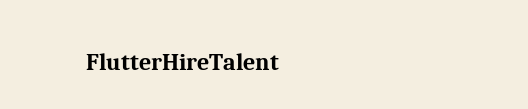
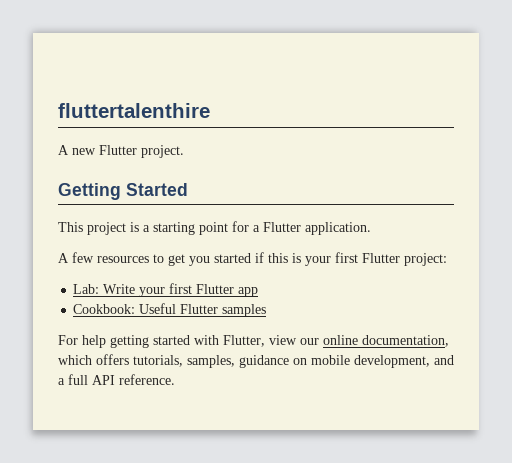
[86,53,279,70] FlutterHireTalent -> [58,103,210,118] [58,145,184,158] [58,183,188,200] [58,221,371,235] [58,252,447,266] [73,283,259,297] [73,303,267,317] [58,335,449,348] [58,354,454,368] [58,374,175,385] fluttertalenthire // A new Flutter project. // Getting Started // This project is a starting point for a Flutter application. // A few resources to get you started if this is your first Flutter project: // Lab: Write your first Flutter app // Cookbook: Useful Flutter samples // For help getting started with Flutter, view our online documentation, which offers tutorials, samples, guidance on mobile development, and a full API reference.

